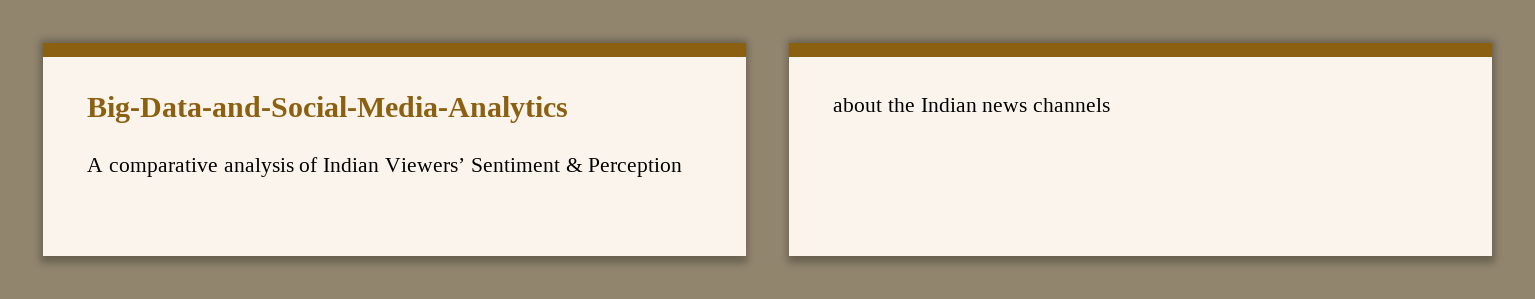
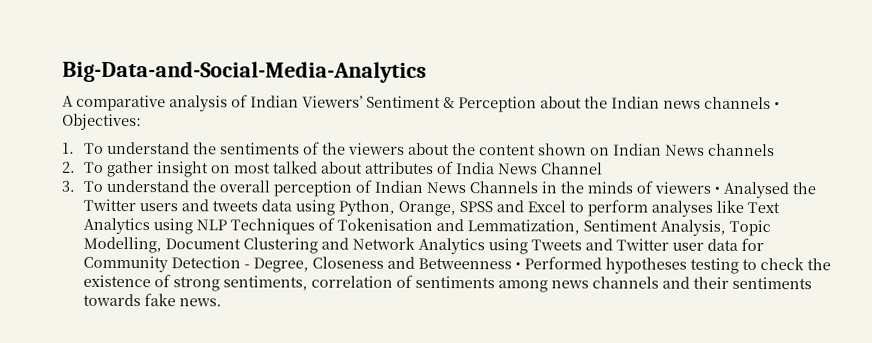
(1111, 105) none -> [774,102,780,110] [62,113,142,131] [62,141,775,157] [61,160,603,178] [61,179,816,199] [82,198,780,217] [82,217,771,237] [82,236,764,255] [82,255,831,274] [82,274,812,293] [82,293,222,307] • Objectives: // 1. To understand the sentiments of the viewers about the content shown on Indian News channels // 2. To gather insight on most talked about attributes of India News Channel // 3. To understand the overall perception of Indian News Channels in the minds of viewers • Analysed the Twitter users and tweets data using Python, Orange, SPSS and Excel to perform analyses like Text Analytics using NLP Techniques of Tokenisation and Lemmatization, Sentiment Analysis, Topic Modelling, Document Clustering and Network Analytics using Tweets and Twitter user data for Community Detection - Degree, Closeness and Betweenness • Performed hypotheses testing to check the existence of strong sentiments, correlation of sentiments among news channels and their sentiments towards fake news.

